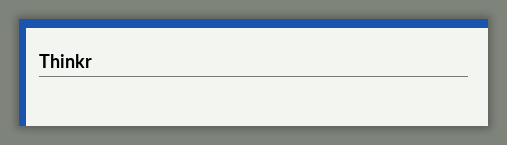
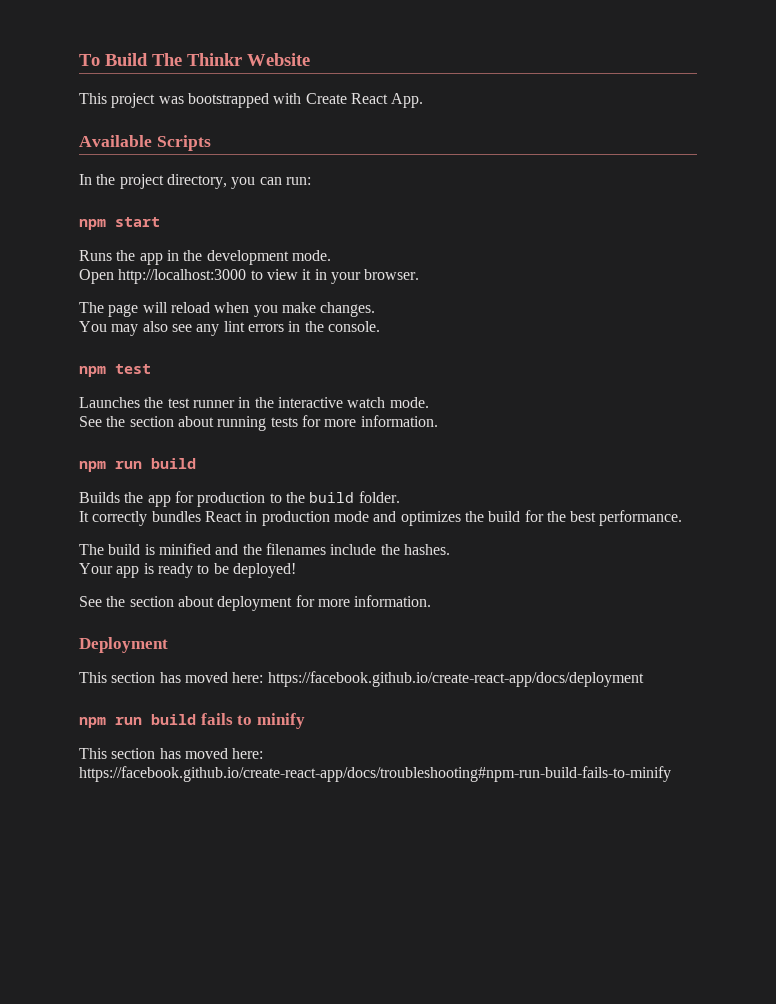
[39,54,92,68] Thinkr -> [79,53,310,66] [79,93,424,108] [79,135,211,151] [79,174,311,189] [79,217,160,230] [79,250,331,265] [79,269,420,284] [79,302,376,317] [79,321,380,336] [79,364,151,377] [79,397,429,408] [79,415,438,431] [79,458,196,472] [79,491,400,507] [79,510,683,526] [79,543,450,555] [79,563,296,578] [79,595,432,611] [79,637,168,653] [79,671,644,687] [79,713,305,729] [79,748,264,759] [79,766,671,782] To Build The Thinkr Website // This project was bootstrapped with Create React App. // Available Scripts // In the project directory, you can run: // npm start // Runs the app in the development mode. // Open http://localhost:3000 to view it in your browser. // The page will reload when you make changes. // You may also see any lint errors in the console. // npm test // Launches the test runner in the interactive watch mode. // See the section about running tests for more information. // npm run build // Builds the app for production to the build folder. // It correctly bundles React in production mode and optimizes the build for the best performance. // The build is minified and the filenames include the hashes. // Your app is ready to be deployed! // See the section about deployment for more information. // Deployment // This section has moved here: https://facebook.github.io/create-react-app/docs/deployment // npm run build fails to minify // This section has moved here: https://facebook.github.io/create-react-app/docs/troubleshooting#npm-run-build-fails-to-minify

